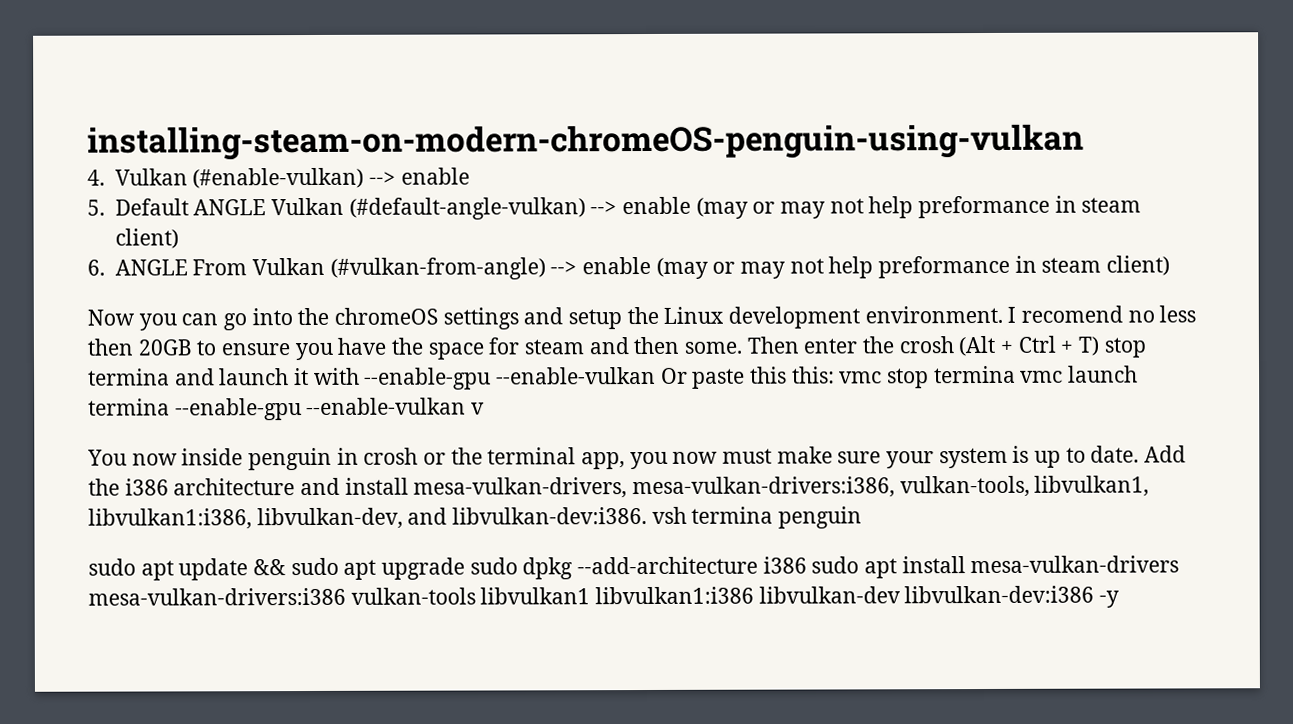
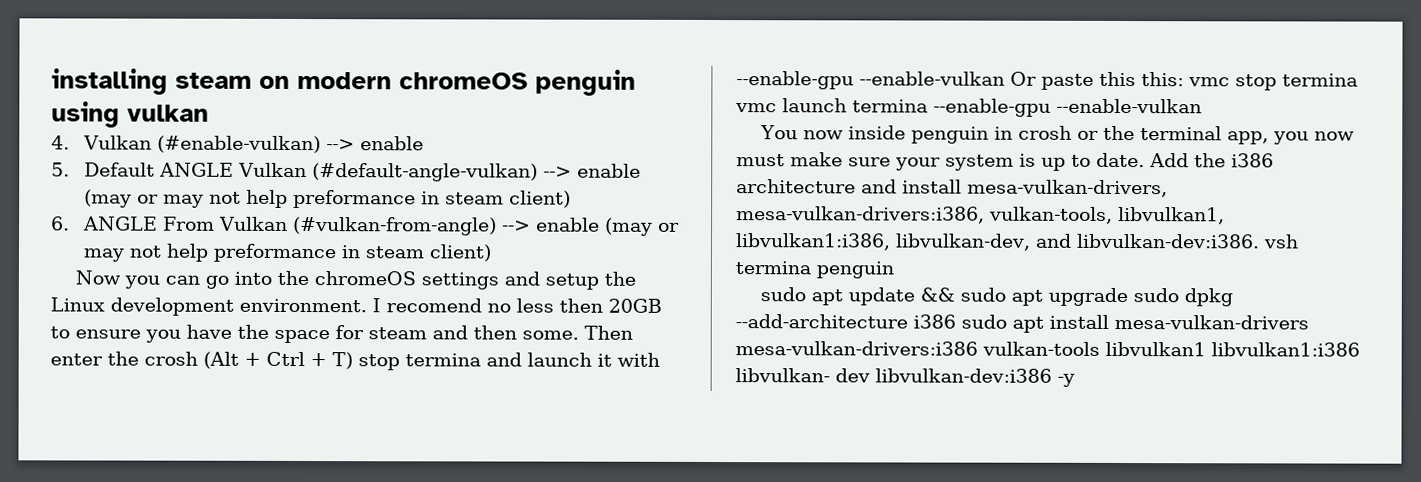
[87,123,1084,161] installing-steam-on-modern-chromeOS-penguin-using-vulkan -> [51,68,636,96] [51,101,209,128] installing steam on modern chromeOS penguin using vulkan
[471,402,486,415] v -> (1202, 106) none
[758,586,901,604] libvulkan-dev -> [735,368,870,383] libvulkan- dev

